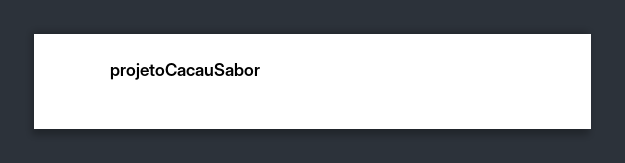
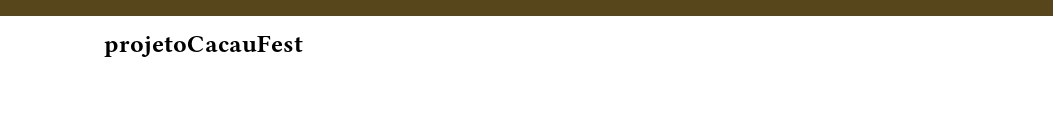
[110,63,260,80] projetoCacauSabor -> [104,35,303,57] projetoCacauFest

